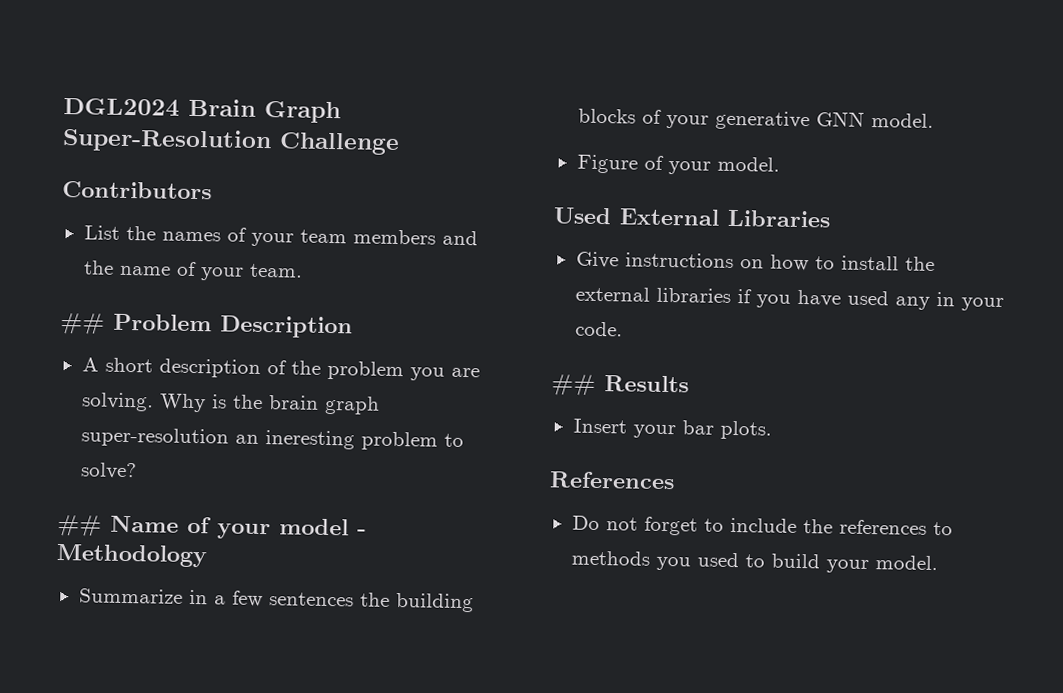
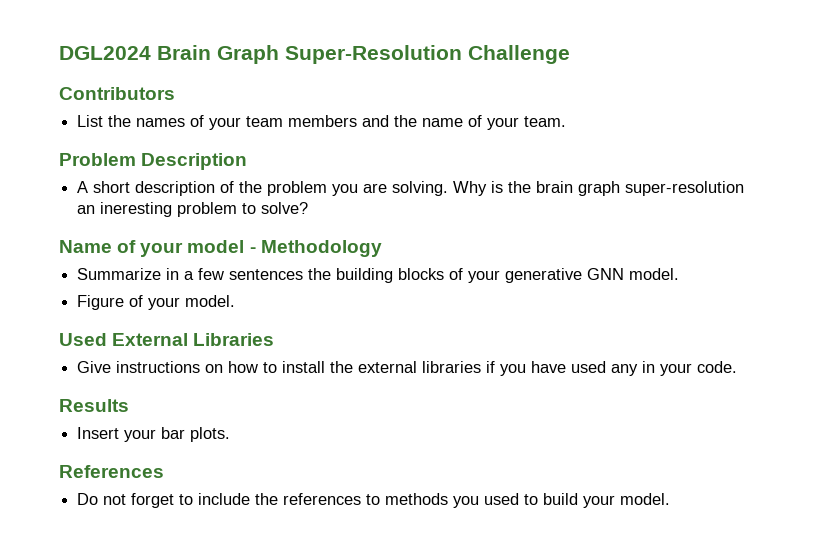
[60,313,105,335] ## -> (567, 121) none
[57,514,102,537] ## -> (309, 208) none
[551,374,596,396] ## -> (738, 367) none

